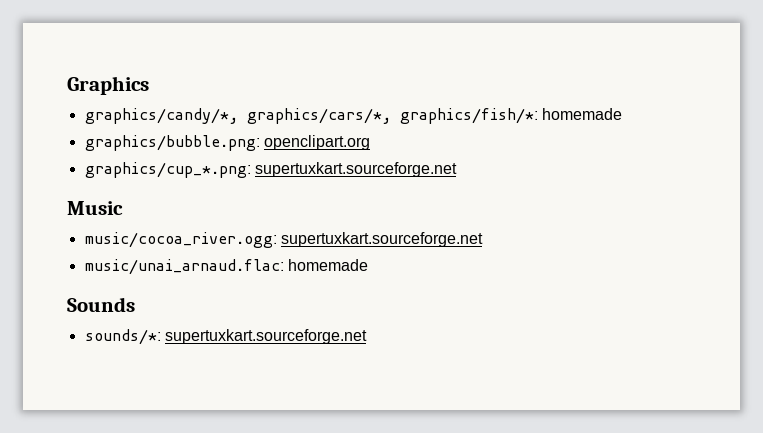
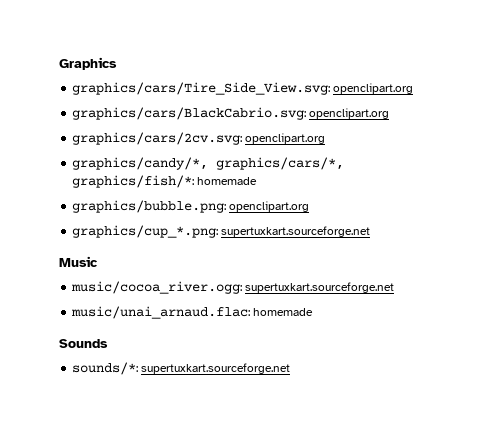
(149, 85) none -> [72,82,414,95] [72,107,390,120] [72,132,326,145] // graphics/cars/Tire_Side_View.svg: openclipart.org // graphics/cars/BlackCabrio.svg: openclipart.org // graphics/cars/2cv.svg: openclipart.org

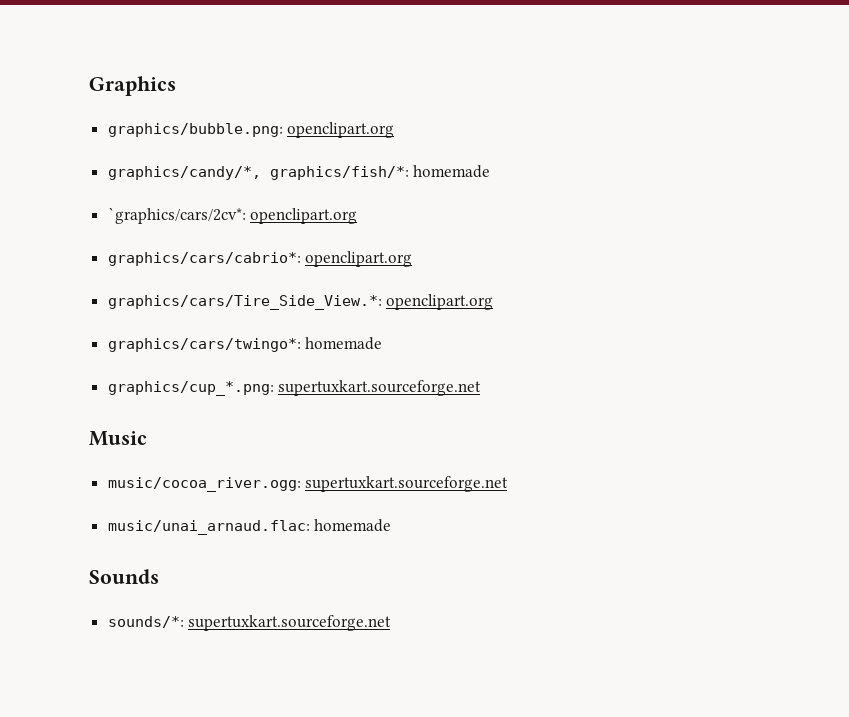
[72,82,414,95] [72,107,390,120] [72,132,243,145] graphics/cars/Tire_Side_View.svg: openclipart.org // graphics/cars/BlackCabrio.svg: openclipart.org // graphics/cars/2cv.svg: -> [107,123,283,137] graphics/bubble.png:
[216,157,345,170] graphics/cars/*, -> (261, 173) none
[72,200,310,213] graphics/bubble.png: openclipart.org -> [107,207,358,224] [107,251,413,267] [107,294,494,310] [107,337,383,352] `graphics/cars/2cv*: openclipart.org // graphics/cars/cabrio*: openclipart.org // graphics/cars/Tire_Side_View.*: openclipart.org // graphics/cars/twingo*: homemade

